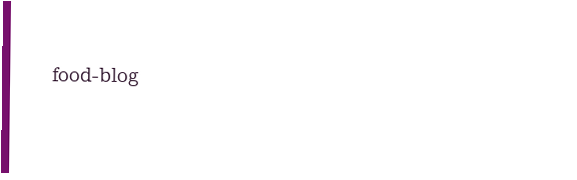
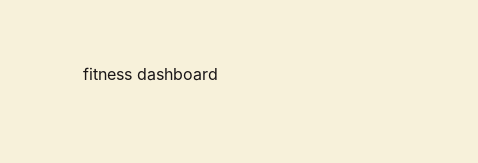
[52,67,140,87] food-blog -> [83,67,218,81] fitness dashboard

